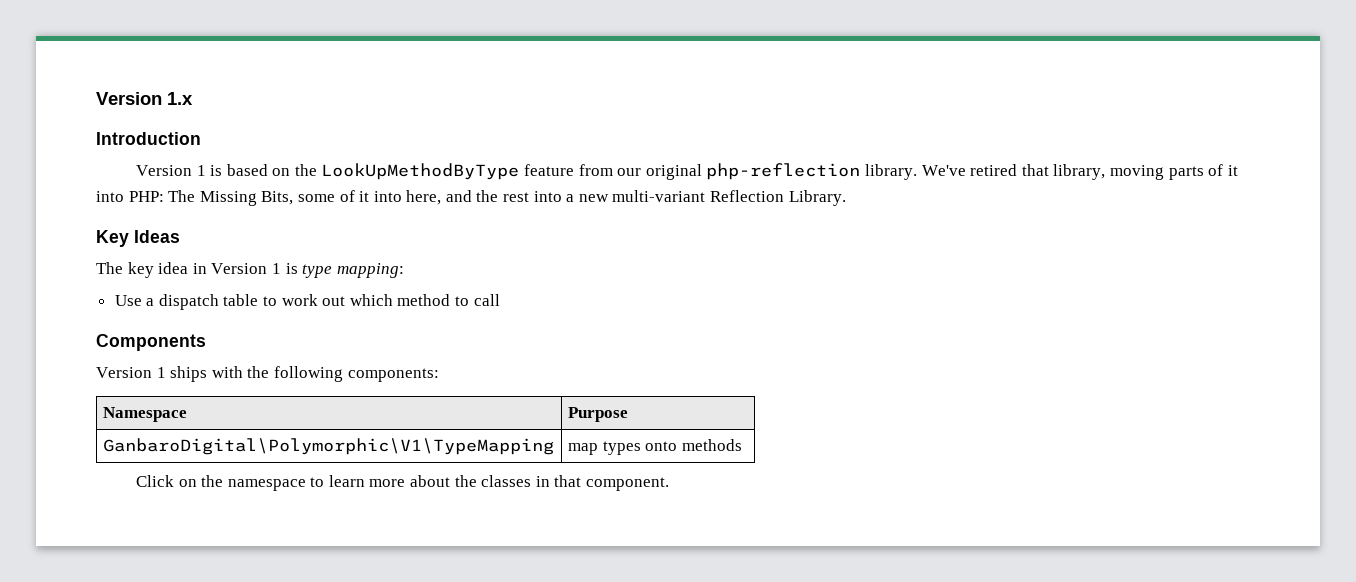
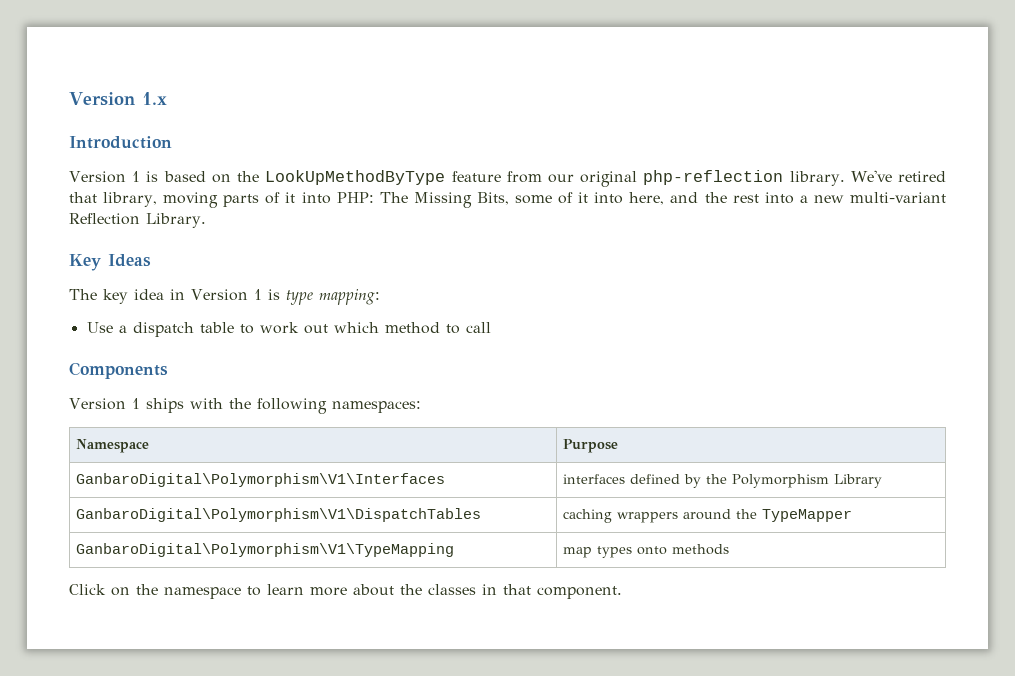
[347,368,439,382] components: -> [331,401,421,413] namespaces:
[102,438,554,455] GanbaroDigital\Polymorphic\V1\TypeMapping -> [76,473,446,487] [563,474,883,488] [76,508,482,522] [563,509,853,523] [76,543,455,557] GanbaroDigital\Polymorphism\V1\Interfaces | interfaces defined by the Polymorphism Library // GanbaroDigital\Polymorphism\V1\DispatchTables | caching wrappers around the TypeMapper // GanbaroDigital\Polymorphism\V1\TypeMapping

